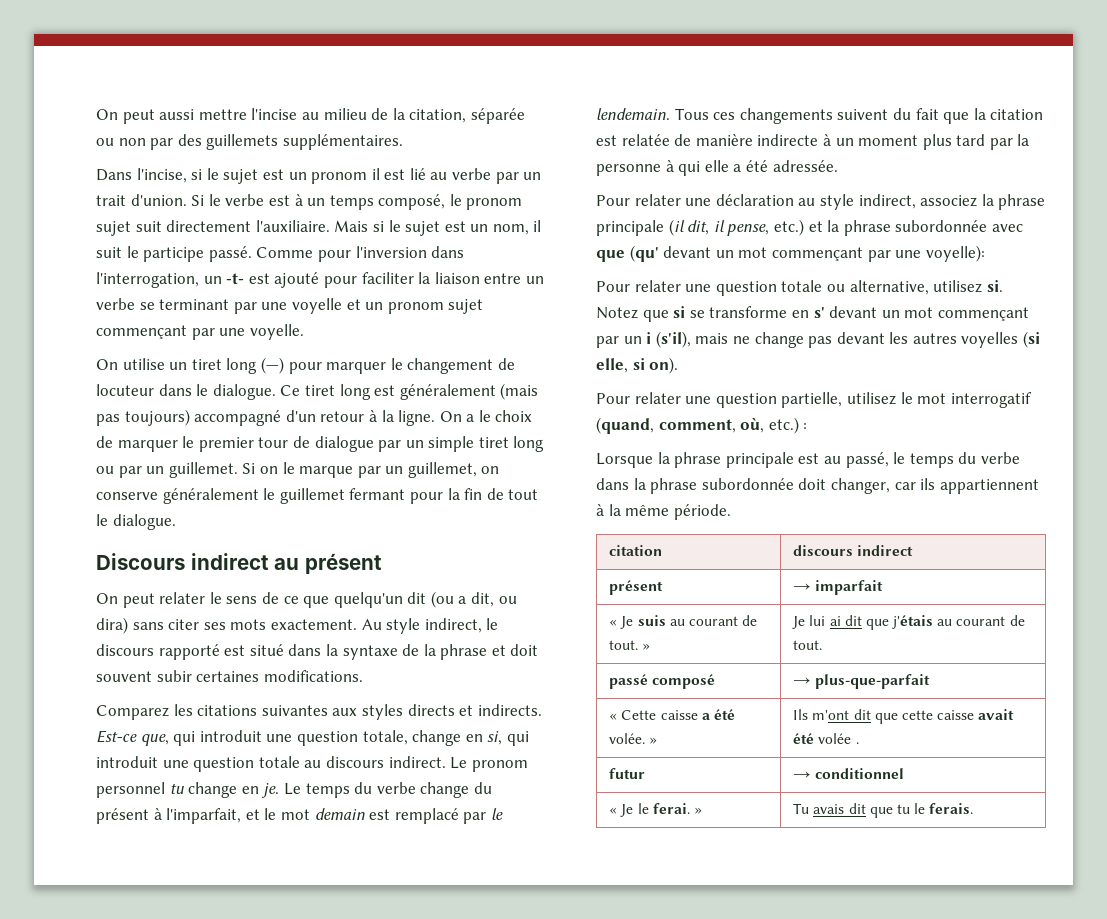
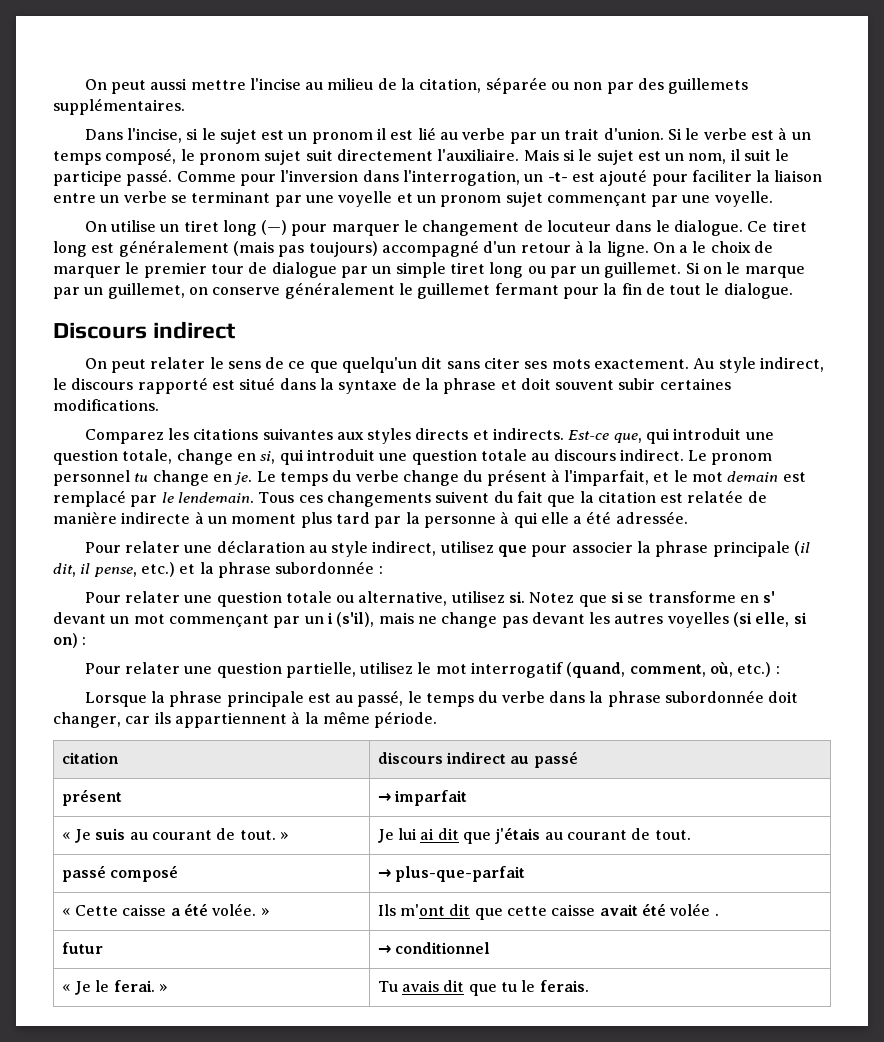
[274,553,382,574] au présent -> (236, 330) none
[430,591,517,608] [96,617,128,634] (ou a dit, ou dira) -> (443, 363) none
[920,195,978,207] associez -> [440,541,633,557] utilisez que pour associer
[991,224,1023,232] [596,245,985,262] avec que (qu' devant un mot commençant par une voyelle): -> [378,566,383,574] :
[649,357,679,374] on). -> [53,633,87,648] on) :
(914, 550) none -> [510,751,578,768] au passé

